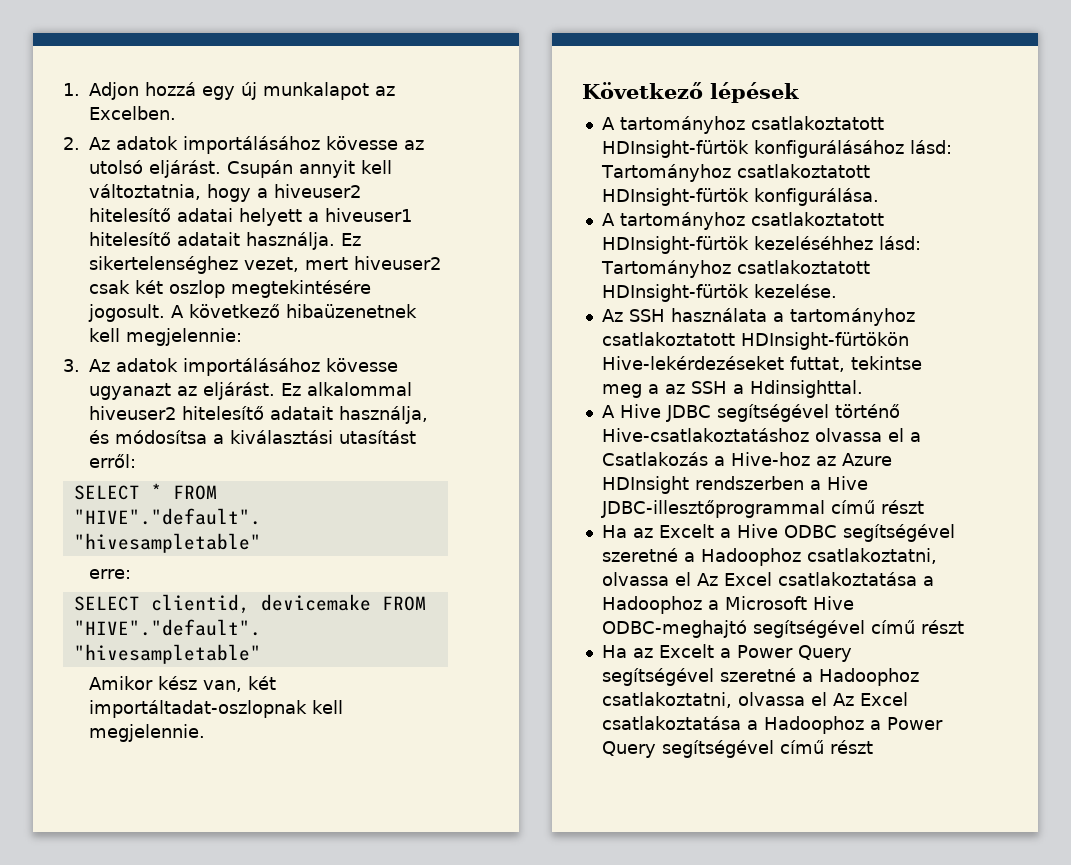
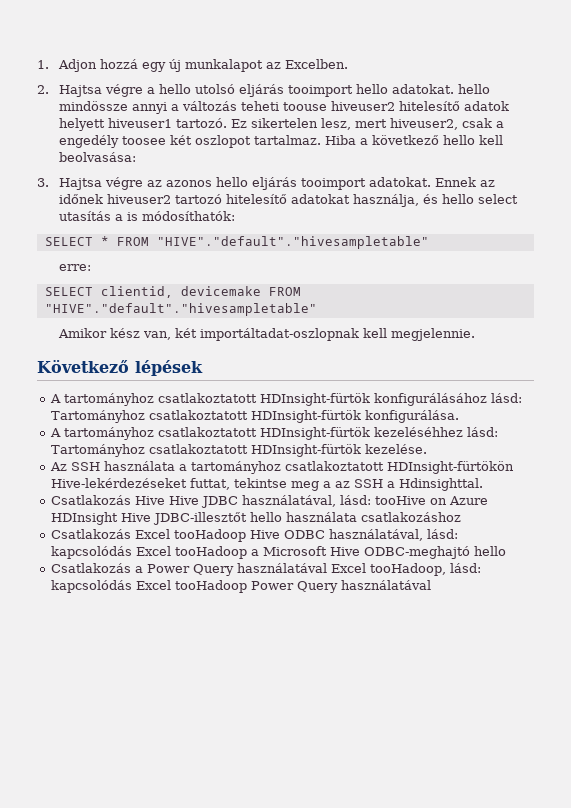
[89,136,424,154] [89,160,392,178] [89,184,361,202] [89,208,412,226] [89,232,361,250] [89,256,441,274] [89,280,371,298] [88,304,417,322] [89,328,242,346] [63,358,398,376] [89,382,412,400] [89,406,428,424] [89,430,416,444] [89,454,136,468] Az adatok importálásához kövesse az utolsó eljárást. Csupán annyit kell változtatnia, hogy a hiveuser2 hitelesítő adatai helyett a hiveuser1 hitelesítő adatait használja. Ez sikertelenséghez vezet, mert hiveuser2 csak két oszlop megtekintésére jogosult. A következő hibaüzenetnek kell megjelennie: // 3. Az adatok importálásához kövesse ugyanazt az eljárást. Ez alkalommal hiveuser2 hitelesítő adatait használja, és módosítsa a kiválasztási utasítást erről: -> [59,84,491,97] [59,101,510,114] [59,118,505,131] [59,135,504,148] [59,152,137,162] [37,177,496,190] [59,194,519,207] [59,211,236,221] Hajtsa végre a hello utolsó eljárás tooimport hello adatokat. hello mindössze annyi a változás teheti toouse hiveuser2 hitelesítő adatok helyett hiveuser1 tartozó. Ez sikertelen lesz, mert hiveuser2, csak a engedély toosee két oszlopot tartalmaz. Hiba a következő hello kell beolvasása: // 3. Hajtsa végre az azonos hello eljárás tooimport adatokat. Ennek az időnek hiveuser2 tartozó hitelesítő adatokat használja, és hello select utasítás a is módosíthatók:
[601,404,900,422] [601,428,921,442] [601,452,892,466] [601,476,868,494] [600,500,924,518] [601,524,955,542] [601,548,937,566] [601,572,934,586] [601,596,854,614] [601,620,964,638] [601,644,852,662] [601,668,919,686] [601,692,908,708] [601,716,943,734] [601,740,873,758] A Hive JDBC segítségével történő Hive-csatlakoztatáshoz olvassa el a Csatlakozás a Hive-hoz az Azure HDInsight rendszerben a Hive JDBC-illesztőprogrammal című részt // Ha az Excelt a Hive ODBC segítségével szeretné a Hadoophoz csatlakoztatni, olvassa el Az Excel csatlakoztatása a Hadoophoz a Microsoft Hive ODBC-meghajtó segítségével című részt // Ha az Excelt a Power Query segítségével szeretné a Hadoophoz csatlakoztatni, olvassa el Az Excel csatlakoztatása a Hadoophoz a Power Query segítségével című részt -> [50,495,488,508] [50,512,461,525] [50,529,458,542] [50,546,506,559] [50,563,481,576] [50,580,431,593] Csatlakozás Hive Hive JDBC használatával, lásd: tooHive on Azure HDInsight Hive JDBC-illesztőt hello használata csatlakozáshoz // Csatlakozás Excel tooHadoop Hive ODBC használatával, lásd: kapcsolódás Excel tooHadoop a Microsoft Hive ODBC-meghajtó hello // Csatlakozás a Power Query használatával Excel tooHadoop, lásd: kapcsolódás Excel tooHadoop Power Query használatával

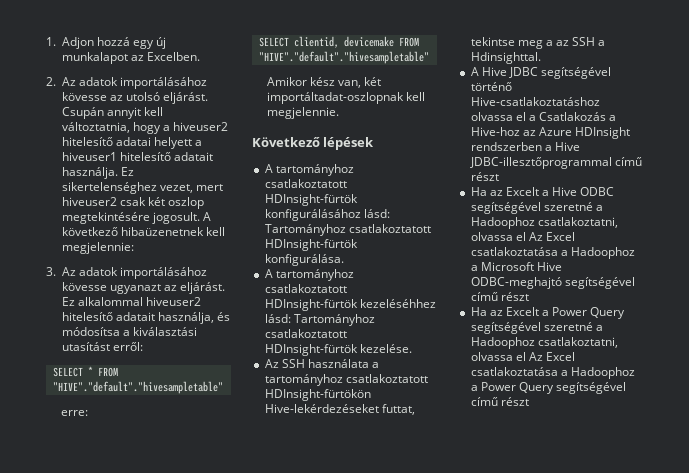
[59,84,491,97] [59,101,510,114] [59,118,505,131] [59,135,504,148] [59,152,137,162] [37,177,496,190] [59,194,519,207] [59,211,236,221] Hajtsa végre a hello utolsó eljárás tooimport hello adatokat. hello mindössze annyi a változás teheti toouse hiveuser2 hitelesítő adatok helyett hiveuser1 tartozó. Ez sikertelen lesz, mert hiveuser2, csak a engedély toosee két oszlopot tartalmaz. Hiba a következő hello kell beolvasása: // 3. Hajtsa végre az azonos hello eljárás tooimport adatokat. Ennek az időnek hiveuser2 tartozó hitelesítő adatokat használja, és hello select utasítás a is módosíthatók: -> [61,77,207,89] [61,92,209,104] [61,107,163,119] [61,122,229,134] [61,137,203,149] [61,152,213,161] [61,167,134,179] [61,182,223,194] [61,197,205,209] [61,212,211,224] [61,227,225,236] [61,242,134,254] [46,267,207,279] [61,282,226,294] [61,297,201,306] [61,312,231,324] [61,327,197,336] [61,342,143,351] Az adatok importálásához kövesse az utolsó eljárást. Csupán annyit kell változtatnia, hogy a hiveuser2 hitelesítő adatai helyett a hiveuser1 hitelesítő adatait használja. Ez sikertelenséghez vezet, mert hiveuser2 csak két oszlop megtekintésére jogosult. A következő hibaüzenetnek kell megjelennie: // 3. Az adatok importálásához kövesse ugyanazt az eljárást. Ez alkalommal hiveuser2 hitelesítő adatait használja, és módosítsa a kiválasztási utasítást erről:
[50,495,488,508] [50,512,461,525] [50,529,458,542] [50,546,506,559] [50,563,481,576] [50,580,431,593] Csatlakozás Hive Hive JDBC használatával, lásd: tooHive on Azure HDInsight Hive JDBC-illesztőt hello használata csatlakozáshoz // Csatlakozás Excel tooHadoop Hive ODBC használatával, lásd: kapcsolódás Excel tooHadoop a Microsoft Hive ODBC-meghajtó hello // Csatlakozás a Power Query használatával Excel tooHadoop, lásd: kapcsolódás Excel tooHadoop Power Query használatával -> [470,67,611,79] [470,82,512,91] [470,97,600,106] [470,112,617,121] [470,127,630,139] [470,142,580,151] [469,157,642,169] [470,172,499,181] [470,187,615,196] [470,202,603,214] [470,217,618,229] [470,232,575,241] [470,247,635,259] [470,262,562,271] [470,277,635,289] [470,292,529,301] [470,307,626,319] [470,322,603,334] [470,337,618,349] [470,352,575,361] [470,367,635,379] [470,382,626,394] [470,397,529,406] A Hive JDBC segítségével történő Hive-csatlakoztatáshoz olvassa el a Csatlakozás a Hive-hoz az Azure HDInsight rendszerben a Hive JDBC-illesztőprogrammal című részt // Ha az Excelt a Hive ODBC segítségével szeretné a Hadoophoz csatlakoztatni, olvassa el Az Excel csatlakoztatása a Hadoophoz a Microsoft Hive ODBC-meghajtó segítségével című részt // Ha az Excelt a Power Query segítségével szeretné a Hadoophoz csatlakoztatni, olvassa el Az Excel csatlakoztatása a Hadoophoz a Power Query segítségével című részt

